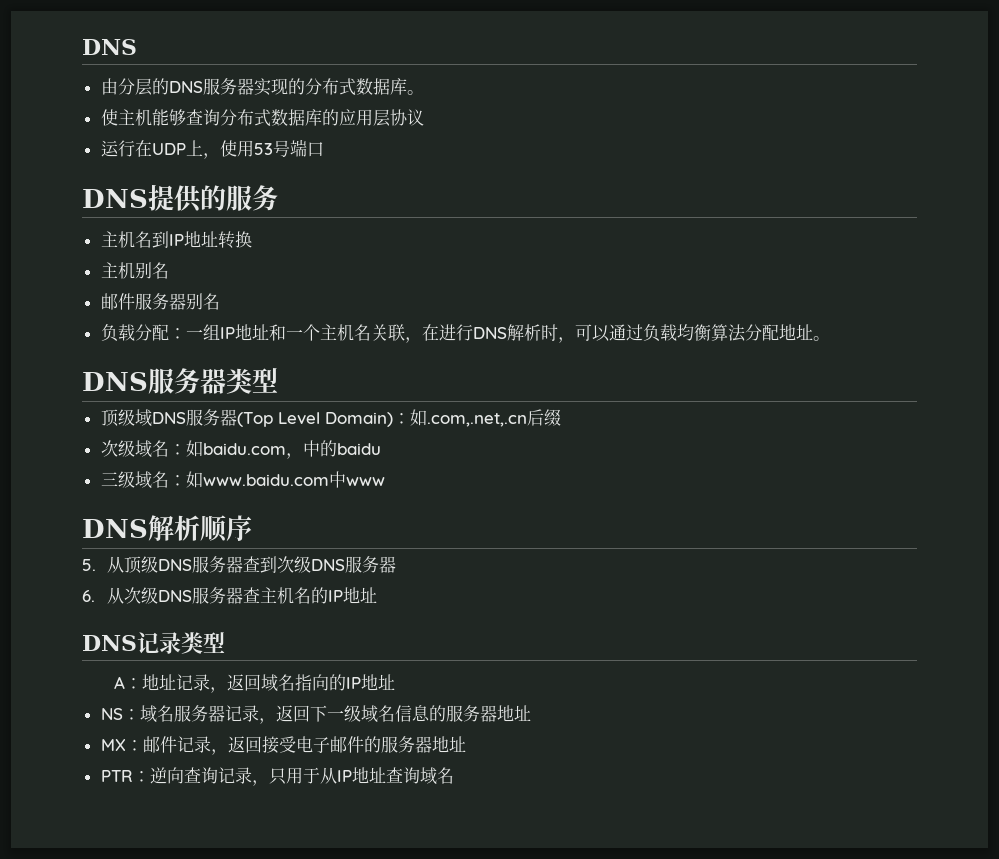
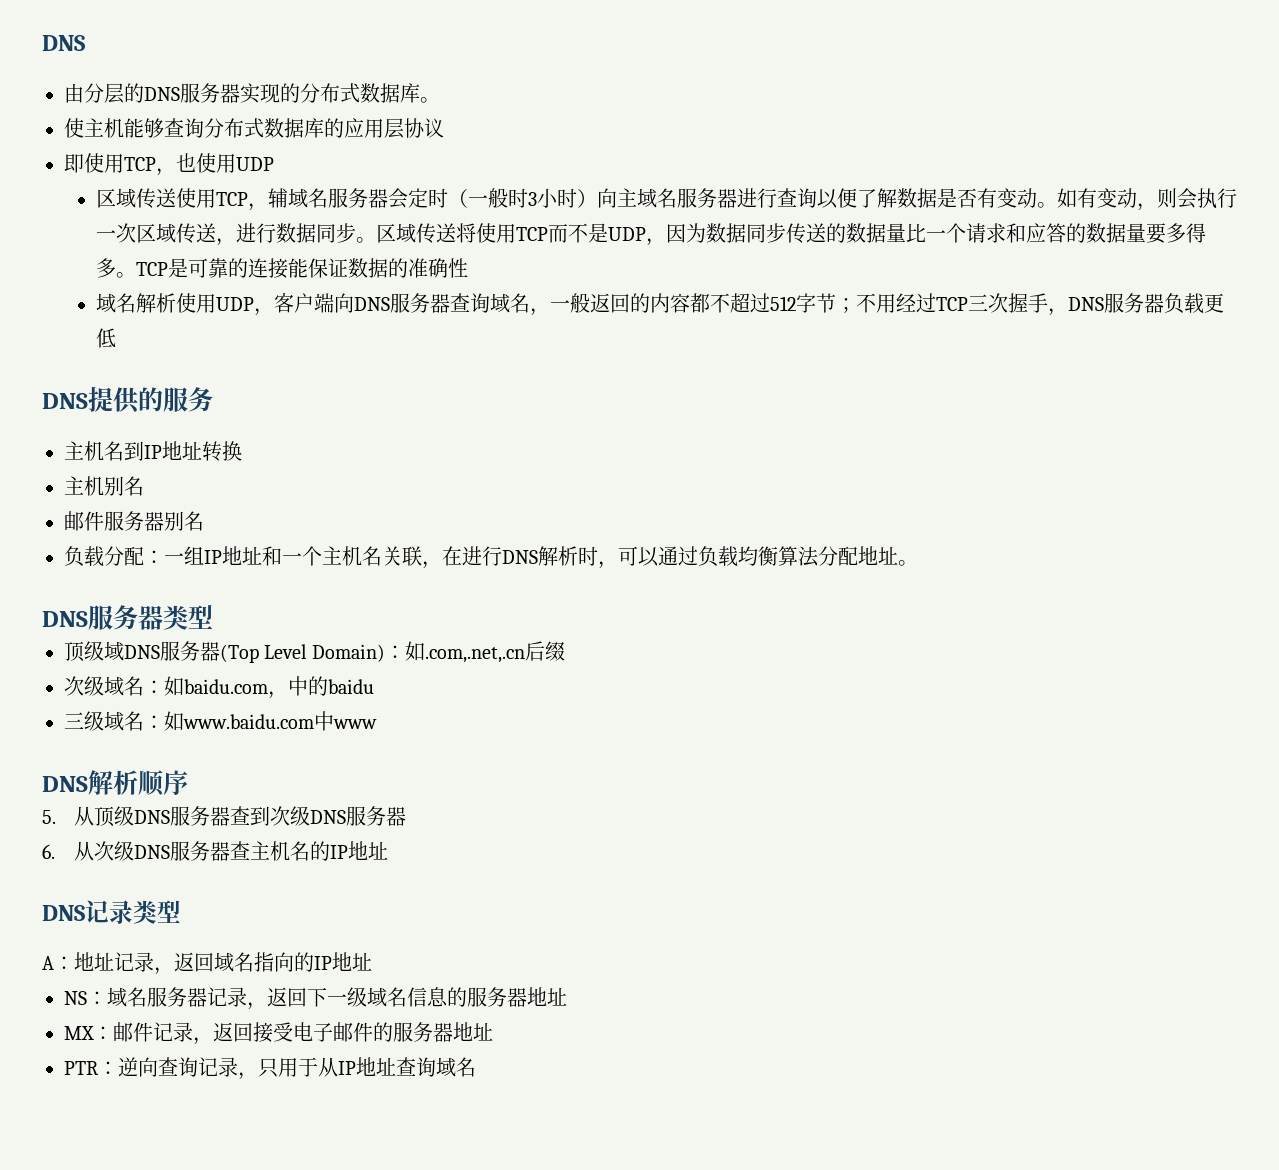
[100,139,324,159] 运行在UDP上，使用53号端口 -> [64,153,274,176] [95,188,1237,211] [95,223,1206,246] [95,258,468,279] [95,293,1224,316] [95,328,116,348] 即使用TCP，也使用UDP // 区域传送使用TCP，辅域名服务器会定时（一般时3小时）向主域名服务器进行查询以便了解数据是否有变动。如有变动，则会执行一次区域传送，进行数据同步。区域传送将使用TCP而不是UDP，因为数据同步传送的数据量比一个请求和应答的数据量要多得多。TCP是可靠的连接能保证数据的准确性 // 域名解析使用UDP，客户端向DNS服务器查询域名，一般返回的内容都不超过512字节；不用经过TCP三次握手，DNS服务器负载更低

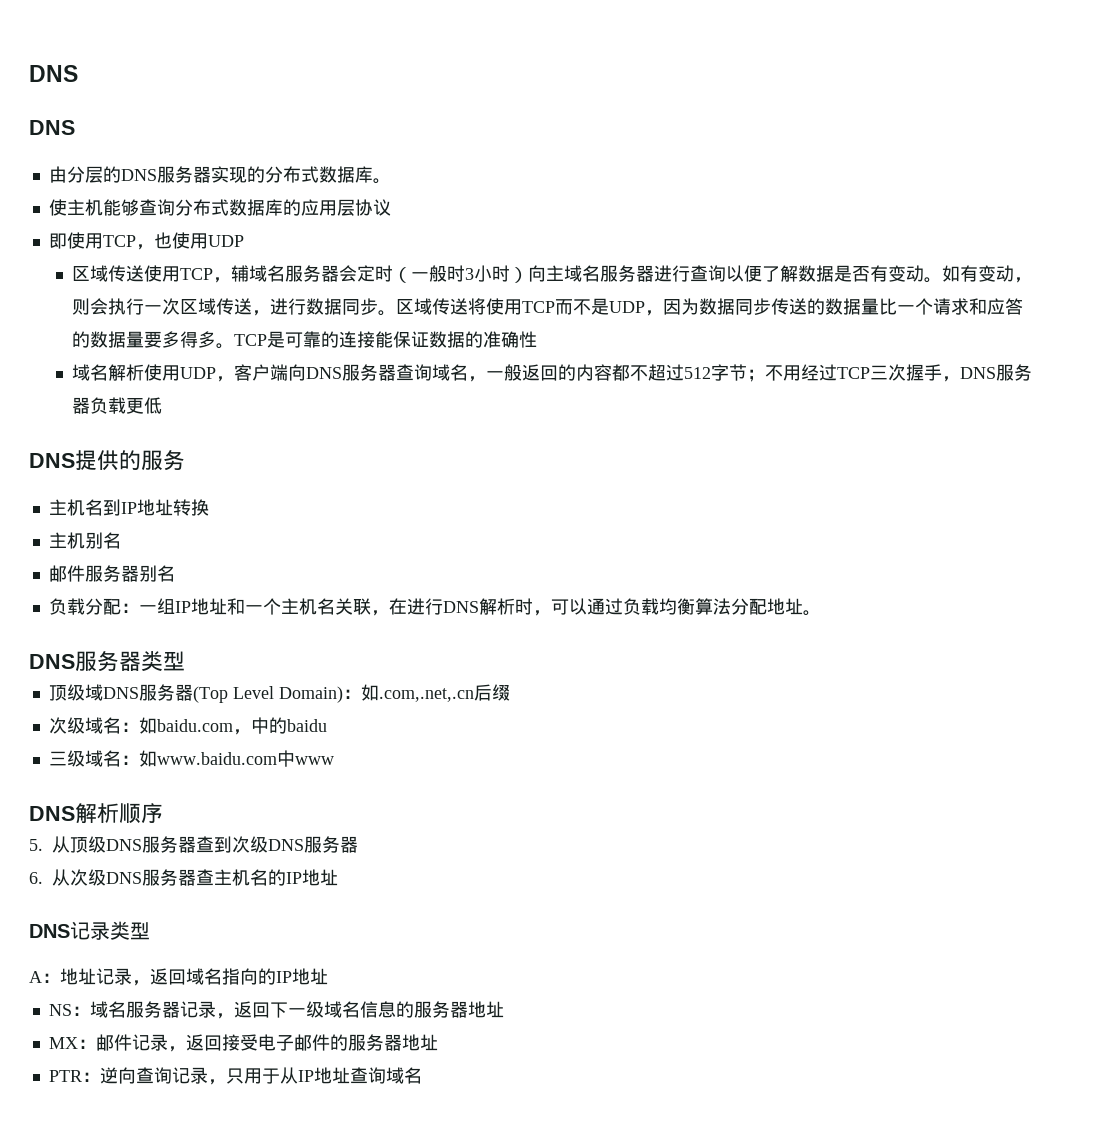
[42,35,85,51] DNS -> [29,65,78,82] [29,120,75,135] DNS // DNS

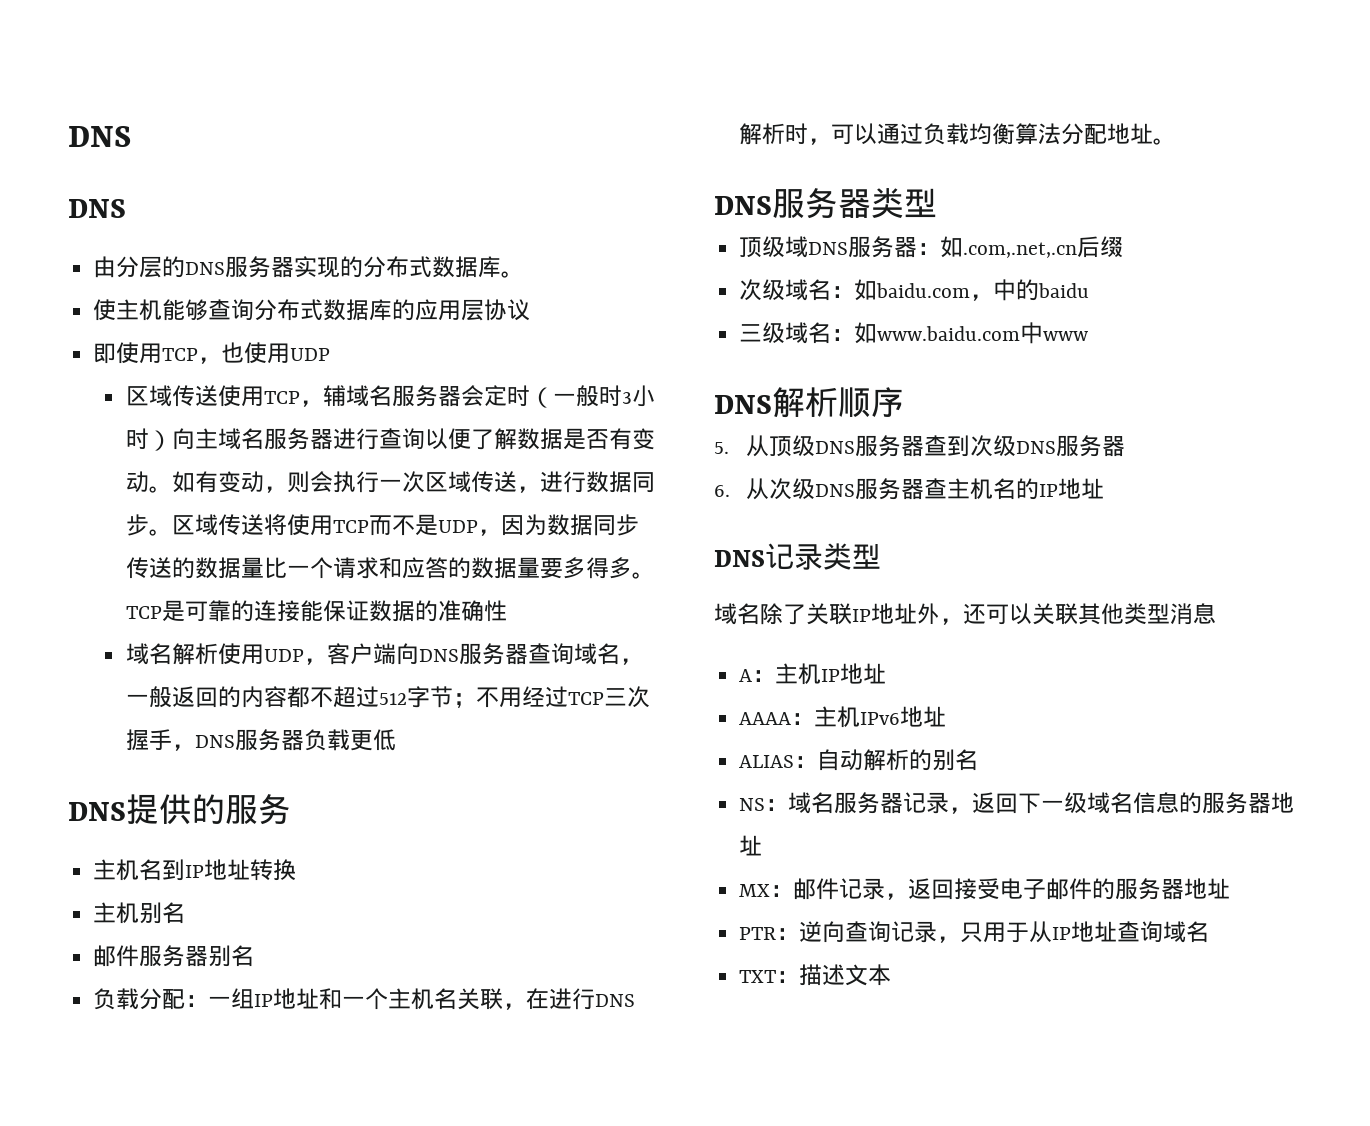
[192,686,343,703] (Top Level Domain) -> (918, 247) none
[29,968,328,986] A：地址记录，返回域名指向的IP地址 -> [714,603,1216,625] [739,663,887,685] [739,706,947,728] [739,749,979,771] 域名除了关联IP地址外，还可以关联其他类型消息 // A：主机IP地址 // AAAA：主机IPv6地址 // ALIAS：自动解析的别名
(422, 1075) none -> [739,964,892,986] // TXT：描述文本

